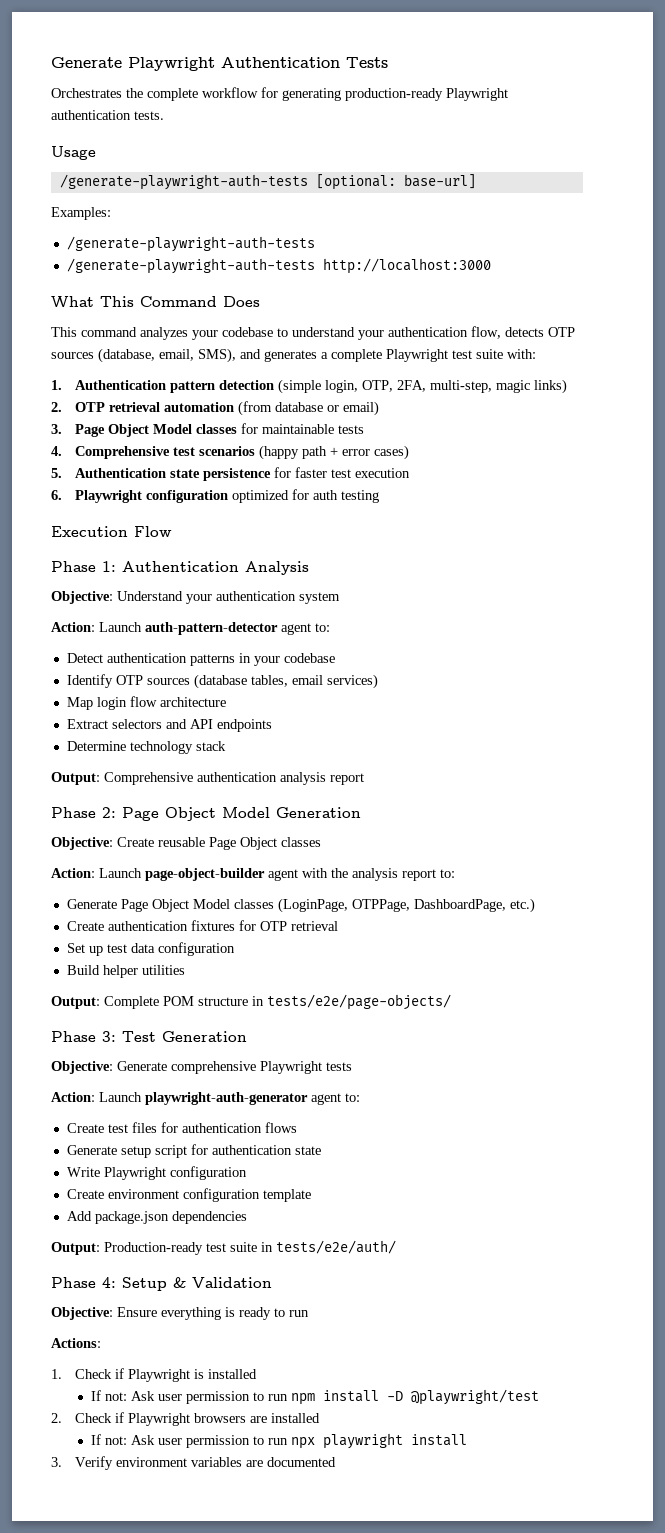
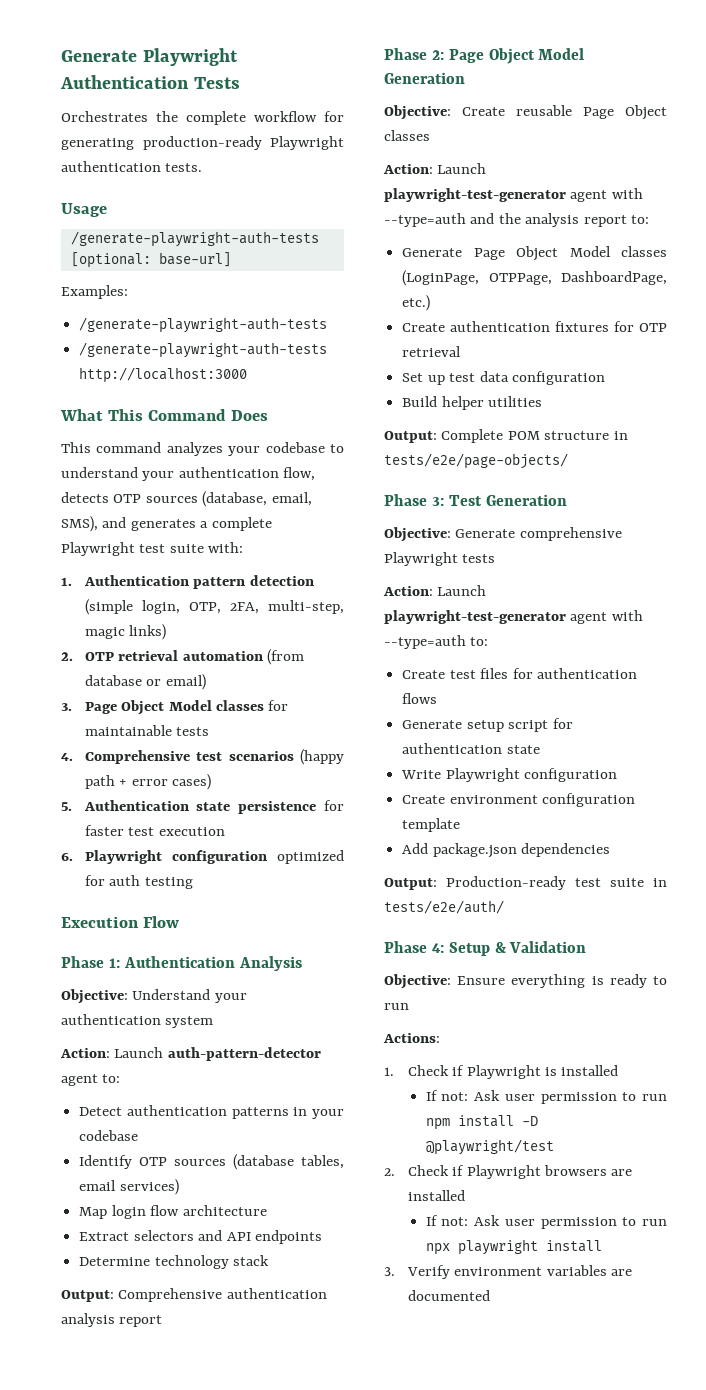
[145,868,328,881] page-object-builder agent with -> [384,188,643,202] [384,213,495,227] playwright-test-generator agent with --type=auth and
[145,1092,341,1105] playwright-auth-generator agent -> [384,610,643,624] [384,635,466,649] playwright-test-generator agent with --type=auth

